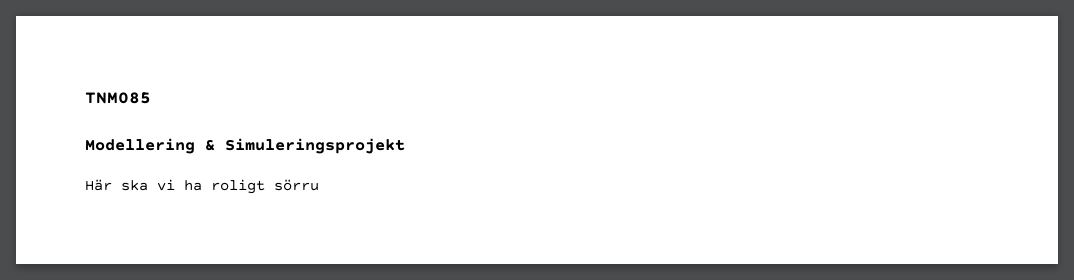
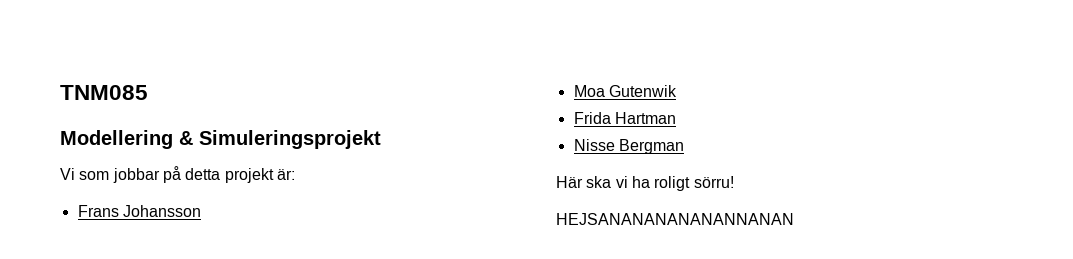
(405, 146) none -> [60,166,295,183] [77,205,201,217] [573,85,677,97] [573,112,676,124] [573,139,684,154] // Vi som jobbar på detta projekt är: // Frans Johansson // Moa Gutenwik // Frida Hartman // Nisse Bergman
[274,179,319,191] sörru -> [693,176,734,188] [556,213,794,225] sörru! // HEJSANANANANANANNANAN

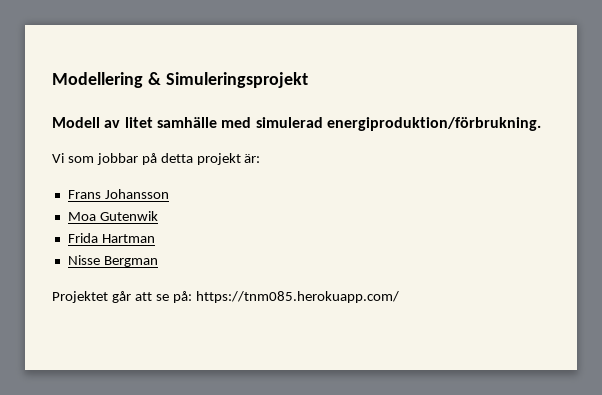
[60,85,148,100] TNM085 // -> (52, 80) none
(381, 139) none -> [52,117,541,131] // Modell av litet samhälle med simulerad energiproduktion/förbrukning.
[556,176,734,191] [556,213,794,225] Här ska vi ha roligt sörru! // HEJSANANANANANANNANAN -> [52,291,399,303] Projektet går att se på: https://tnm085.herokuapp.com/

